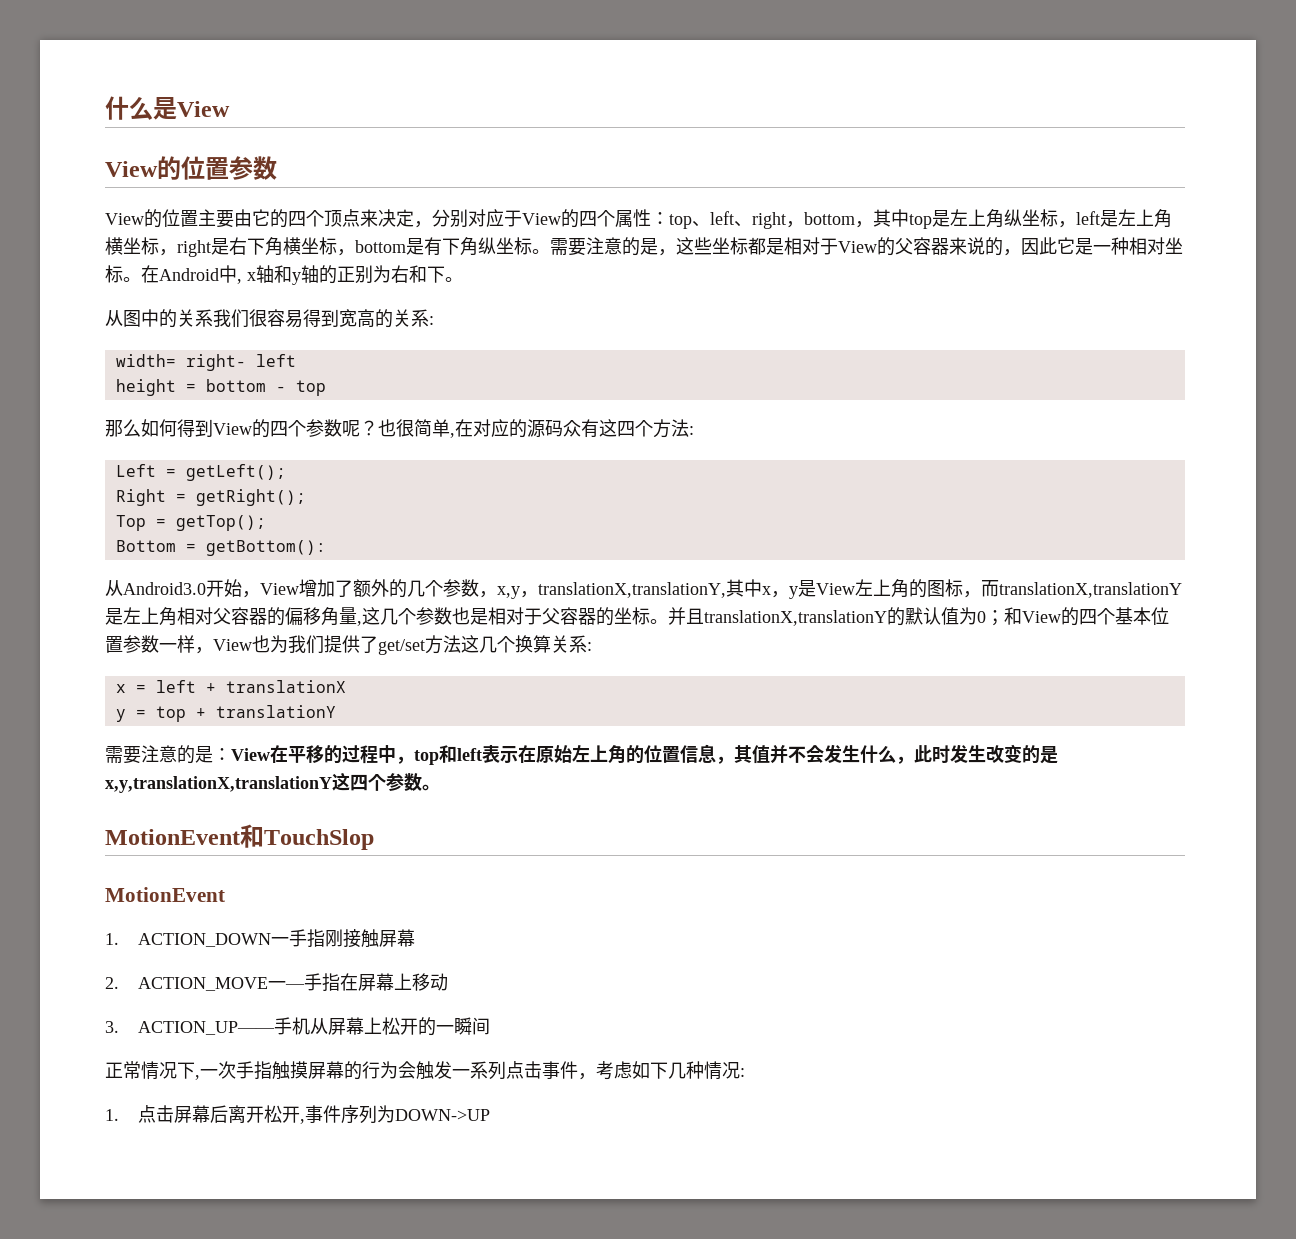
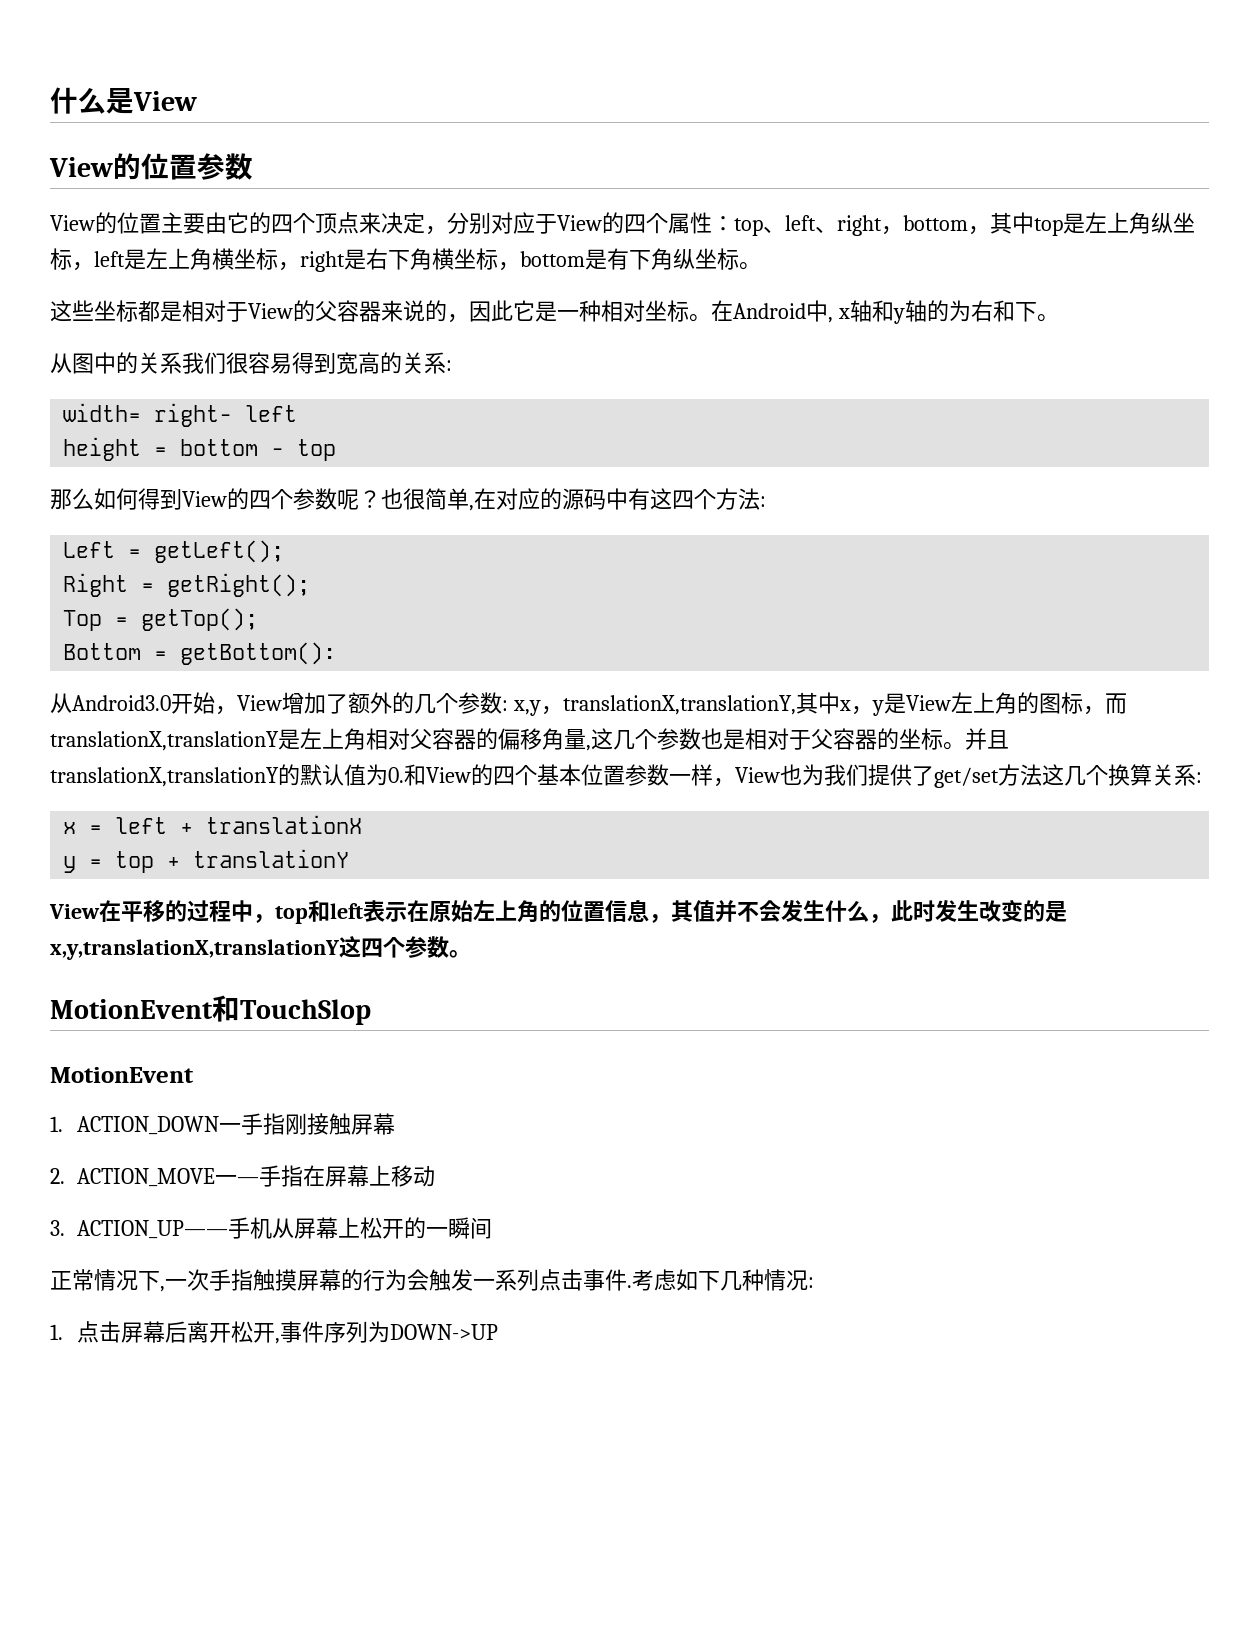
[550,237,676,256] 需要注意的是， -> (761, 266) //
[337,265,373,284] 正别 -> (949, 311) none
[563,420,581,437] 众 -> [606,488,628,510] 中
[479,591,497,598] ， -> [502,700,508,711] :
[977,610,1004,626] 0； -> [388,767,404,783] 0.
[105,745,231,764] 需要注意的是： -> (350, 858) none
[578,1073,596,1080] ， -> [627,1285,632,1288] .

